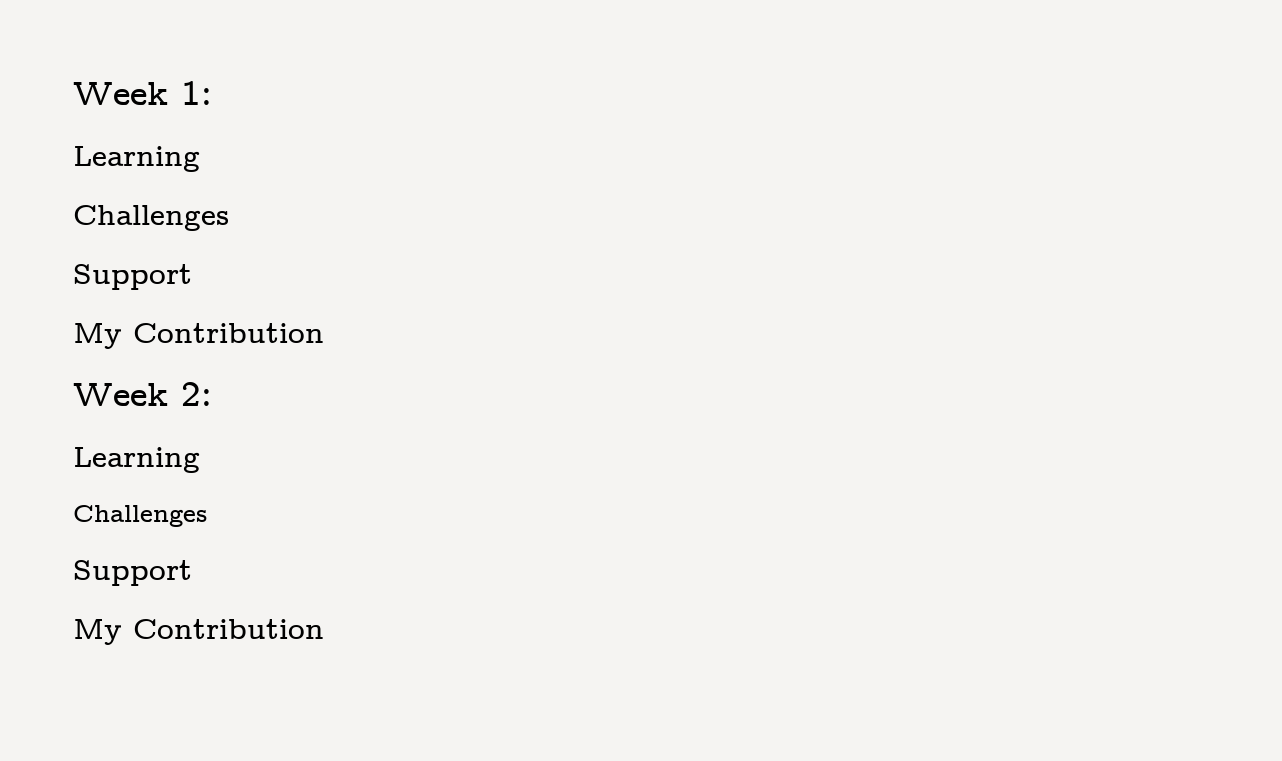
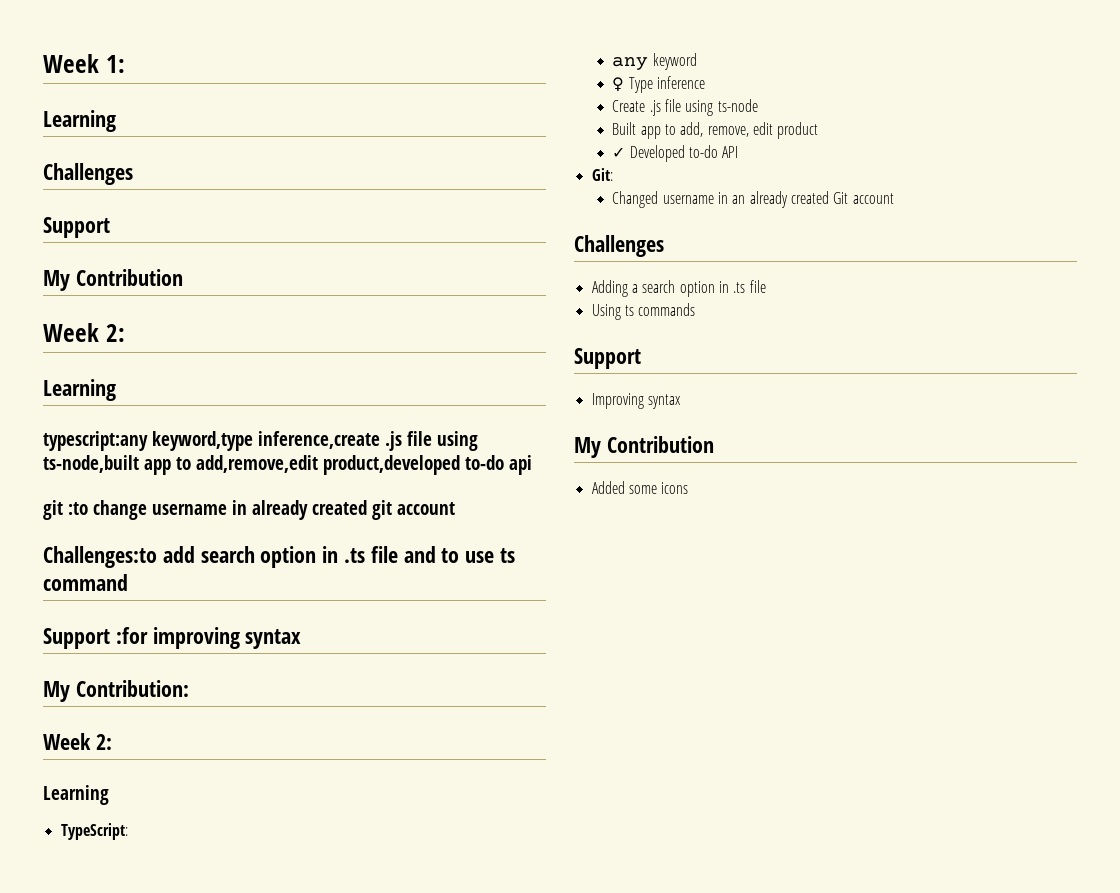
[73,505,207,527] [73,560,192,586] [73,619,324,645] Challenges // Support // My Contribution -> [43,431,478,451] [43,455,532,475] [43,500,455,520] [43,546,516,568] [43,574,128,591] [43,627,302,649] [43,680,189,702] [43,733,112,750] [43,785,109,805] [60,823,128,840] [612,53,697,70] [612,76,705,93] [612,99,758,116] [612,122,819,139] [612,145,739,162] [591,168,613,181] [612,191,894,208] [574,235,664,257] [591,280,766,297] [591,303,696,320] [574,348,641,369] [591,393,681,409] [574,436,714,458] [591,481,689,494] typescript:any keyword,type inference,create .js file using ts-node,built app to add,remove,edit product,developed to-do api // git :to change username in already created git account // Challenges:to add search option in .ts file and to use ts command // Support :for improving syntax // My Contribution: // Week 2: // Learning // TypeScript: // any keyword // ♀ Type inference // Create .js file using ts-node // Built app to add, remove, edit product // ✓ Developed to-do API // Git: // Changed username in an already created Git account // Challenges // Adding a search option in .ts file // Using ts commands // Support // Improving syntax // My Contribution // Added some icons

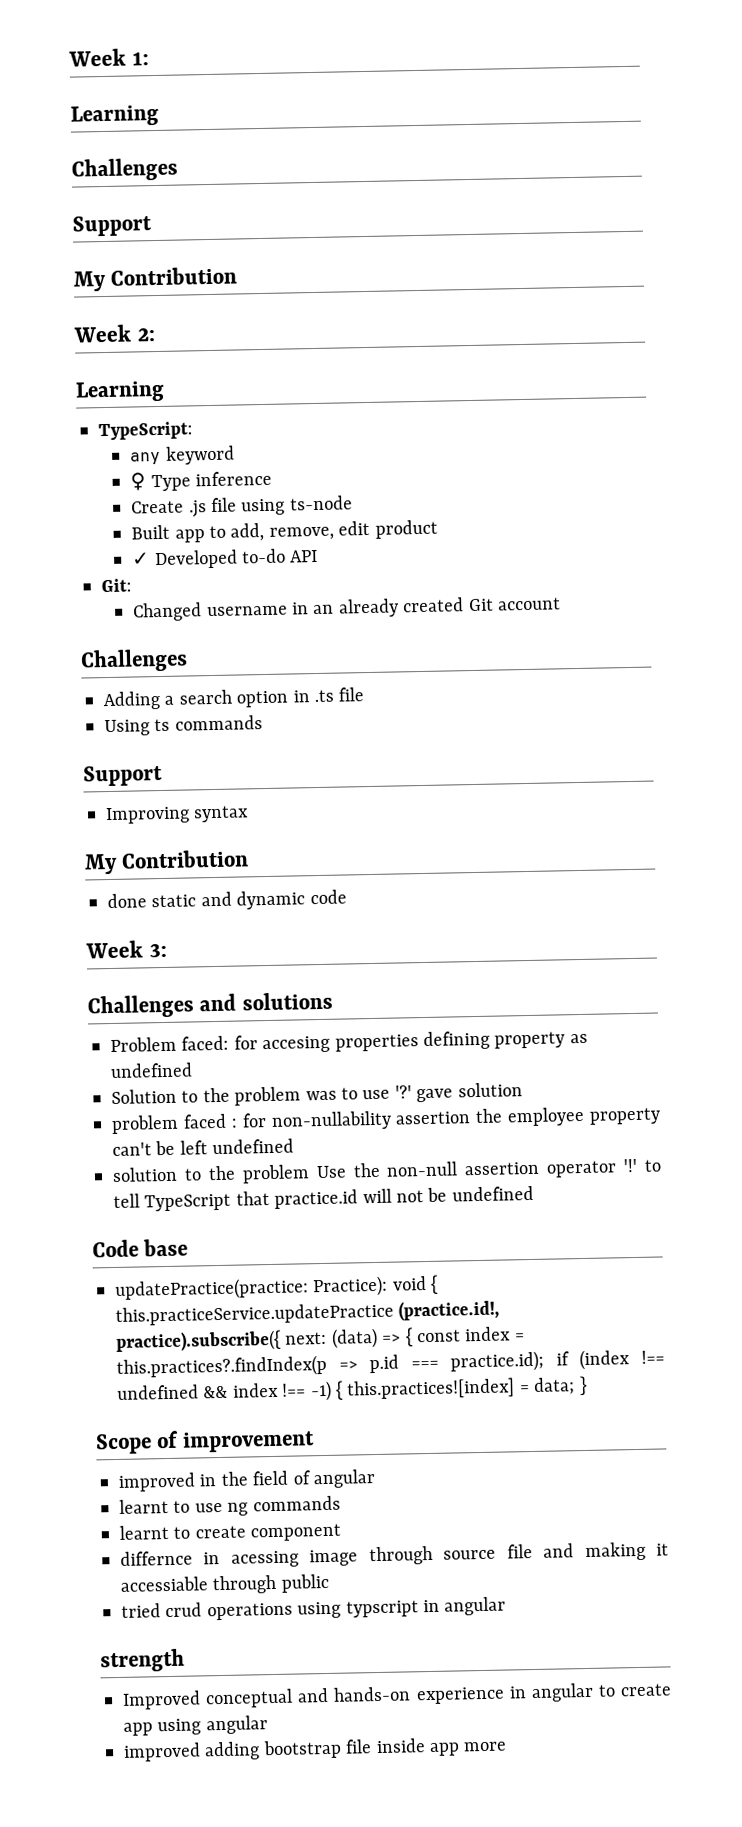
[43,431,478,451] [43,455,532,475] [43,500,455,520] [43,546,516,568] [43,574,128,591] [43,627,302,649] [43,680,189,702] [43,733,112,750] [43,785,109,805] // typescript:any keyword,type inference,create .js file using ts-node,built app to add,remove,edit product,developed to-do api // git :to change username in already created git account // Challenges:to add search option in .ts file and to use ts command // Support :for improving syntax // My Contribution: // Week 2: // Learning -> (165, 391) none
[591,481,689,494] Added some icons -> [107,889,347,910] [85,940,167,959] [87,991,333,1019] [110,1030,588,1054] [110,1062,193,1079] [111,1082,523,1106] [111,1106,661,1135] [112,1138,295,1157] [112,1158,662,1184] [113,1185,534,1212] [92,1238,189,1258] [115,1274,440,1301] [115,1299,501,1326] [116,1326,525,1353] [116,1349,665,1379] [117,1375,588,1402] [95,1430,315,1455] [118,1469,376,1492] [119,1495,341,1516] [119,1523,343,1542] [120,1541,670,1568] [120,1573,330,1595] [121,1596,507,1621] [100,1648,185,1673] [122,1682,672,1710] [123,1715,268,1736] [123,1738,508,1762] done static and dynamic code // Week 3: // Challenges and solutions // Problem faced: for accesing properties defining property as undefined // Solution to the problem was to use '?' gave solution // problem faced : for non-nullability assertion the employee property can't be left undefined // solution to the problem Use the non-null assertion operator '!' to tell TypeScript that practice.id will not be undefined // Code base // updatePractice(practice: Practice): void { this.practiceService.updatePractice (practice.id!, practice).subscribe({ next: (data) => { const index = this.practices?.findIndex(p => p.id === practice.id); if (index !== undefined && index !== -1) { this.practices![index] = data; } // Scope of improvement // improved in the field of angular // learnt to use ng commands // learnt to create component // differnce in acessing image through source file and making it accessiable through public // tried crud operations using typscript in angular // strength // Improved conceptual and hands-on experience in angular to create app using angular // improved adding bootstrap file inside app more

